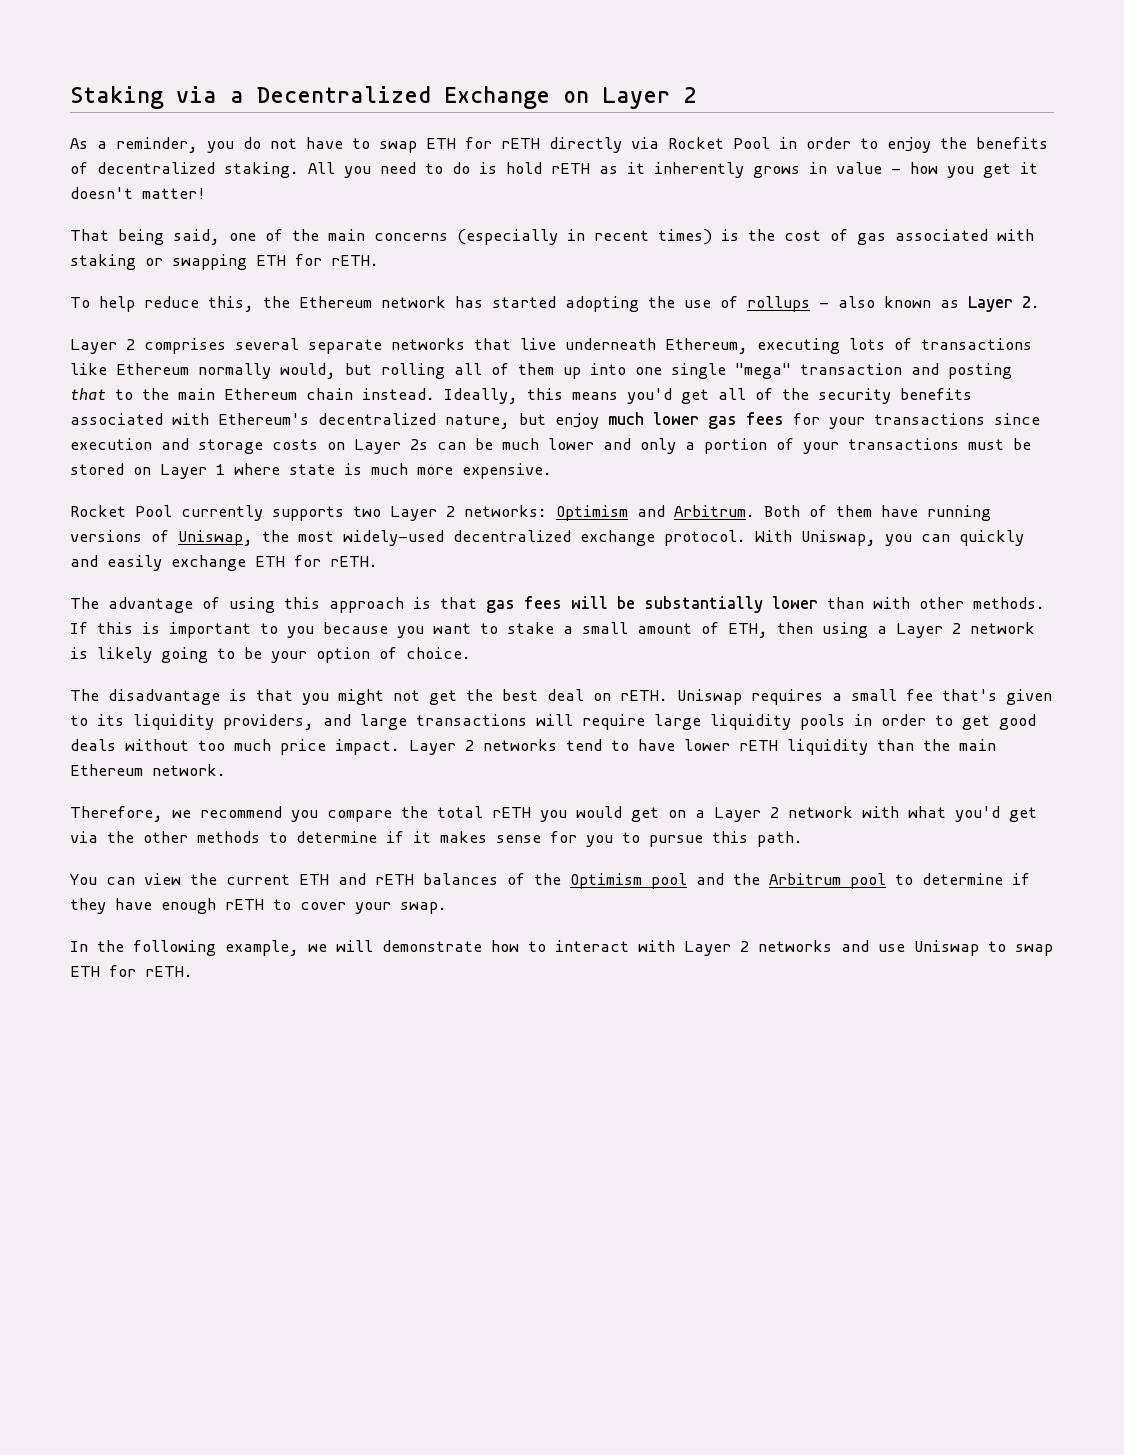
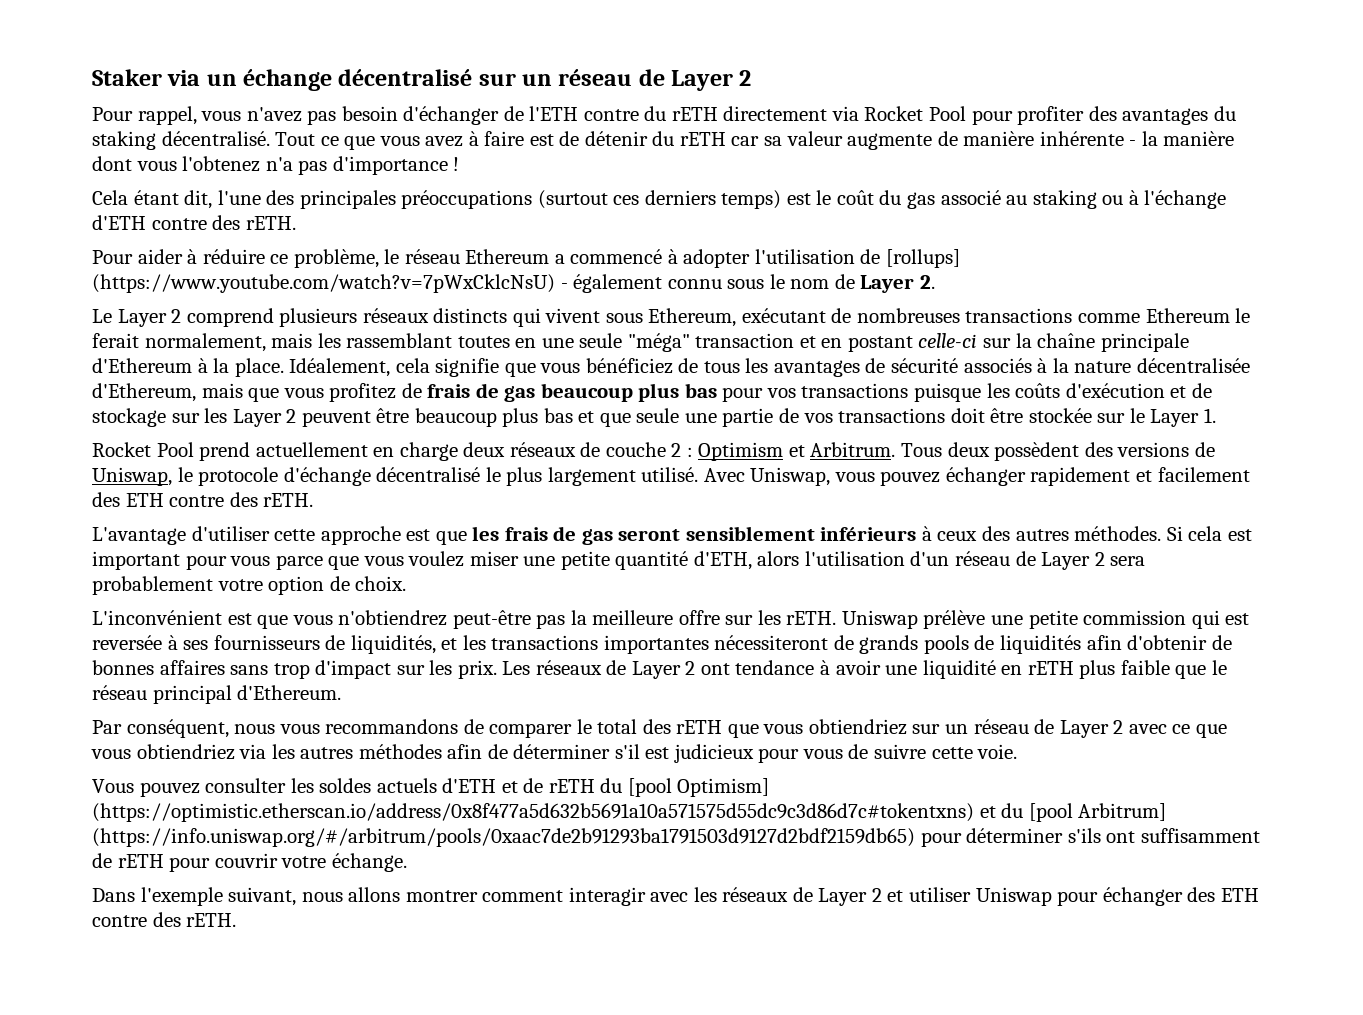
[70,86,696,109] [70,137,1048,153] [70,162,1038,178] [70,187,206,199] [70,229,1034,245] [70,254,379,270] [70,296,959,312] Staking via a Decentralized Exchange on Layer 2 // As a reminder, you do not have to swap ETH for rETH directly via Rocket Pool in order to enjoy the benefits of decentralized staking. All you need to do is hold rETH as it inherently grows in value - how you get it doesn't matter! // That being said, one of the main concerns (especially in recent times) is the cost of gas associated with staking or swapping ETH for rETH. // To help reduce this, the Ethereum network has started adopting the use of rollups - also known as -> [92,69,752,91] [92,106,1236,125] [92,131,1235,150] [92,156,460,175] [92,190,1227,209] [92,215,296,230] [92,249,961,268] [92,274,855,293] Staker via un échange décentralisé sur un réseau de Layer 2 // Pour rappel, vous n'avez pas besoin d'échanger de l'ETH contre du rETH directement via Rocket Pool pour profiter des avantages du staking décentralisé. Tout ce que vous avez à faire est de détenir du rETH car sa valeur augmente de manière inhérente - la manière dont vous l'obtenez n'a pas d'importance ! // Cela étant dit, l'une des principales préoccupations (surtout ces derniers temps) est le coût du gas associé au staking ou à l'échange d'ETH contre des rETH. // Pour aider à réduire ce problème, le réseau Ethereum a commencé à adopter l'utilisation de [rollups] (https://www.youtube.com/watch?v=7pWxCklcNsU) - également connu sous le nom de
[70,338,1032,354] [70,363,1012,379] [70,388,972,404] [70,412,1040,429] [70,438,1031,454] [70,463,552,479] [70,505,991,521] [70,530,1024,546] [70,555,378,571] [70,596,1045,613] [70,622,1035,638] [70,647,471,663] [70,689,1052,705] [70,714,1036,730] [70,739,996,755] [70,764,226,776] [70,806,1037,822] [70,831,803,847] [70,873,1030,889] [70,898,447,914] [70,940,1053,956] [70,965,136,977] Layer 2 comprises several separate networks that live underneath Ethereum, executing lots of transactions like Ethereum normally would, but rolling all of them up into one single "mega" transaction and posting that to the main Ethereum chain instead. Ideally, this means you'd get all of the security benefits associated with Ethereum's decentralized nature, but enjoy much lower gas fees for your transactions since execution and storage costs on Layer 2s can be much lower and only a portion of your transactions must be stored on Layer 1 where state is much more expensive. // Rocket Pool currently supports two Layer 2 networks: Optimism and Arbitrum. Both of them have running versions of Uniswap, the most widely-used decentralized exchange protocol. With Uniswap, you can quickly and easily exchange ETH for rETH. // The advantage of using this approach is that gas fees will be substantially lower than with other methods. If this is important to you because you want to stake a small amount of ETH, then using a Layer 2 network is likely going to be your option of choice. // The disadvantage is that you might not get the best deal on rETH. Uniswap requires a small fee that's given to its liquidity providers, and large transactions will require large liquidity pools in order to get good deals without too much price impact. Layer 2 networks tend to have lower rETH liquidity than the main Ethereum network. // Therefore, we recommend you compare the total rETH you would get on a Layer 2 network with what you'd get via the other methods to determine if it makes sense for you to pursue this path. // You can view the current ETH and rETH balances of the Optimism pool and the Arbitrum pool to determine if they have enough rETH to cover your swap. // In the following example, we will demonstrate how to interact with Layer 2 networks and use Uniswap to swap ETH for -> [92,308,1251,327] [92,333,1189,352] [92,358,1250,377] [92,383,1212,402] [92,408,1216,427] [92,442,1215,461] [92,467,1250,486] [92,492,314,507] [92,526,1252,545] [92,551,1146,570] [92,576,407,595] [92,610,1250,629] [92,635,1232,654] [92,660,1227,679] [92,685,342,704] [92,719,1227,738] [91,744,1018,763] [92,778,770,797] [92,803,1167,822] [92,828,1260,847] [92,853,407,872] [92,887,1259,906] [92,912,181,927] Le Layer 2 comprend plusieurs réseaux distincts qui vivent sous Ethereum, exécutant de nombreuses transactions comme Ethereum le ferait normalement, mais les rassemblant toutes en une seule "méga" transaction et en postant celle-ci sur la chaîne principale d'Ethereum à la place. Idéalement, cela signifie que vous bénéficiez de tous les avantages de sécurité associés à la nature décentralisée d'Ethereum, mais que vous profitez de frais de gas beaucoup plus bas pour vos transactions puisque les coûts d'exécution et de stockage sur les Layer 2 peuvent être beaucoup plus bas et que seule une partie de vos transactions doit être stockée sur le Layer 1. // Rocket Pool prend actuellement en charge deux réseaux de couche 2 : Optimism et Arbitrum. Tous deux possèdent des versions de Uniswap, le protocole d'échange décentralisé le plus largement utilisé. Avec Uniswap, vous pouvez échanger rapidement et facilement des ETH contre des rETH. // L'avantage d'utiliser cette approche est que les frais de gas seront sensiblement inférieurs à ceux des autres méthodes. Si cela est important pour vous parce que vous voulez miser une petite quantité d'ETH, alors l'utilisation d'un réseau de Layer 2 sera probablement votre option de choix. // L'inconvénient est que vous n'obtiendrez peut-être pas la meilleure offre sur les rETH. Uniswap prélève une petite commission qui est reversée à ses fournisseurs de liquidités, et les transactions importantes nécessiteront de grands pools de liquidités afin d'obtenir de bonnes affaires sans trop d'impact sur les prix. Les réseaux de Layer 2 ont tendance à avoir une liquidité en rETH plus faible que le réseau principal d'Ethereum. // Par conséquent, nous vous recommandons de comparer le total des rETH que vous obtiendriez sur un réseau de Layer 2 avec ce que vous obtiendriez via les autres méthodes afin de déterminer s'il est judicieux pour vous de suivre cette voie. // Vous pouvez consulter les soldes actuels d'ETH et de rETH du [pool Optimism] (https://optimistic.etherscan.io/address/0x8f477a5d632b5691a10a571575d55dc9c3d86d7c#tokentxns) et du [pool Arbitrum] (https://info.uniswap.org/#/arbitrum/pools/0xaac7de2b91293ba1791503d9127d2bdf2159db65) pour déterminer s'ils ont suffisamment de rETH pour couvrir votre échange. // Dans l'exemple suivant, nous allons montrer comment interagir avec les réseaux de Layer 2 et utiliser Uniswap pour échanger des ETH contre des

